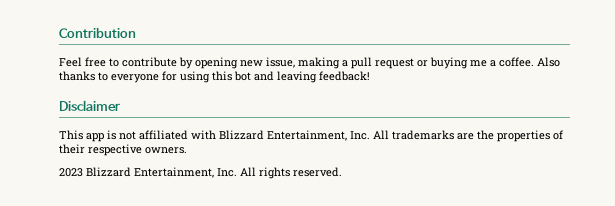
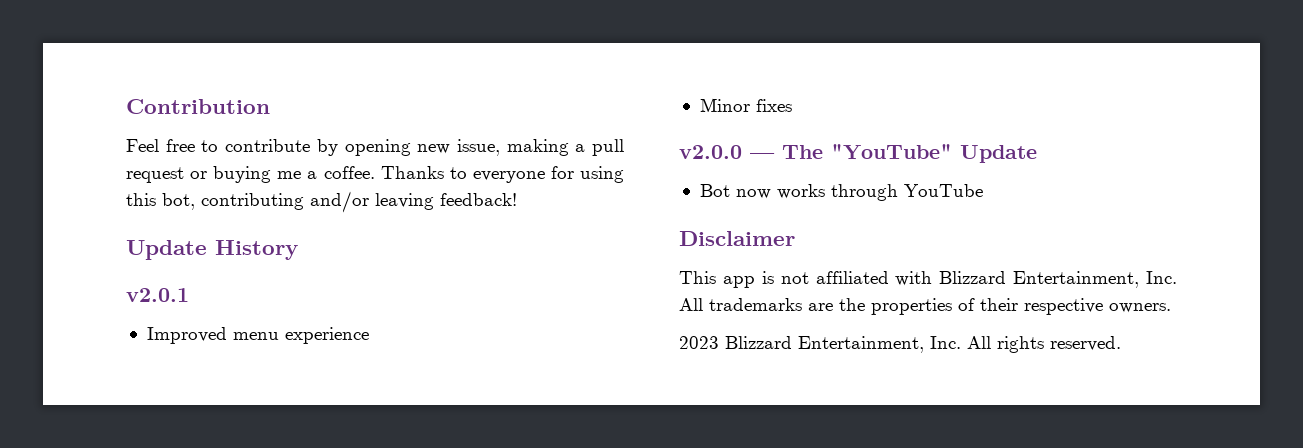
[537,57,560,67] [59,71,95,81] Also thanks -> [380,166,444,179] Thanks
[234,71,274,81] bot and -> [162,191,369,213] bot, contributing and/or
(370, 76) none -> [126,240,298,260] [126,288,189,302] [146,327,369,344] [699,98,792,112] [679,144,1037,163] [699,184,983,201] // Update History // v2.0.1 // Improved menu experience // Minor fixes // v2.0.0 — The "YouTube" Update // Bot now works through YouTube

